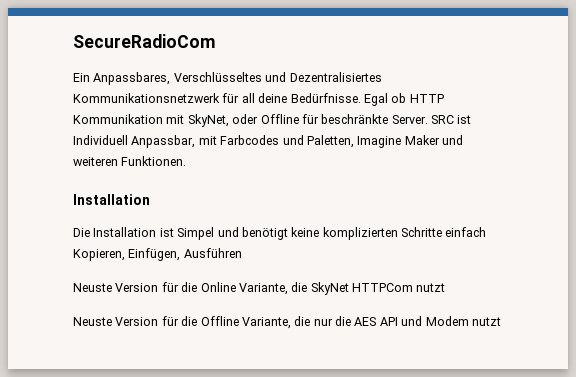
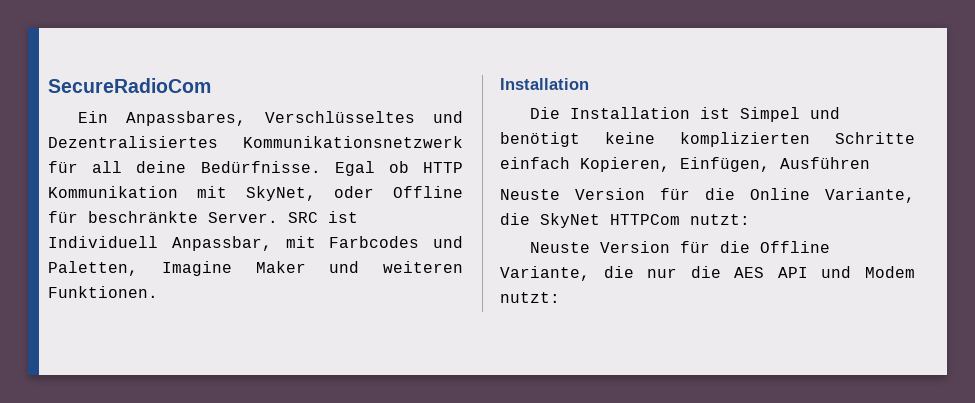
[416,283,446,292] nutzt -> [690,214,750,225] nutzt:
[471,317,501,326] nutzt -> [500,292,560,303] nutzt:

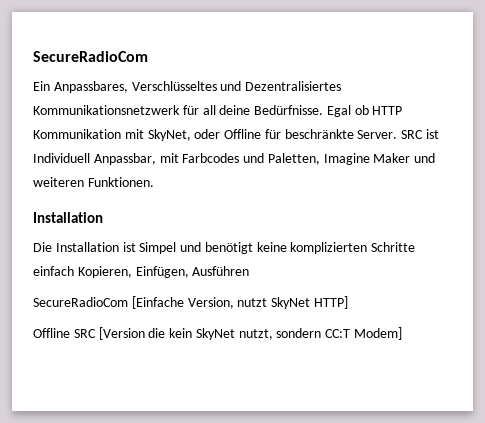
[500,188,915,203] [500,213,750,228] [530,241,831,253] [500,266,915,281] [500,292,560,303] Neuste Version für die Online Variante, die SkyNet HTTPCom nutzt: // Neuste Version für die Offline Variante, die nur die AES API und Modem nutzt: -> [33,296,348,309] [33,327,403,340] SecureRadioCom [Einfache Version, nutzt SkyNet HTTP] // Offline SRC [Version die kein SkyNet nutzt, sondern CC:T Modem]

